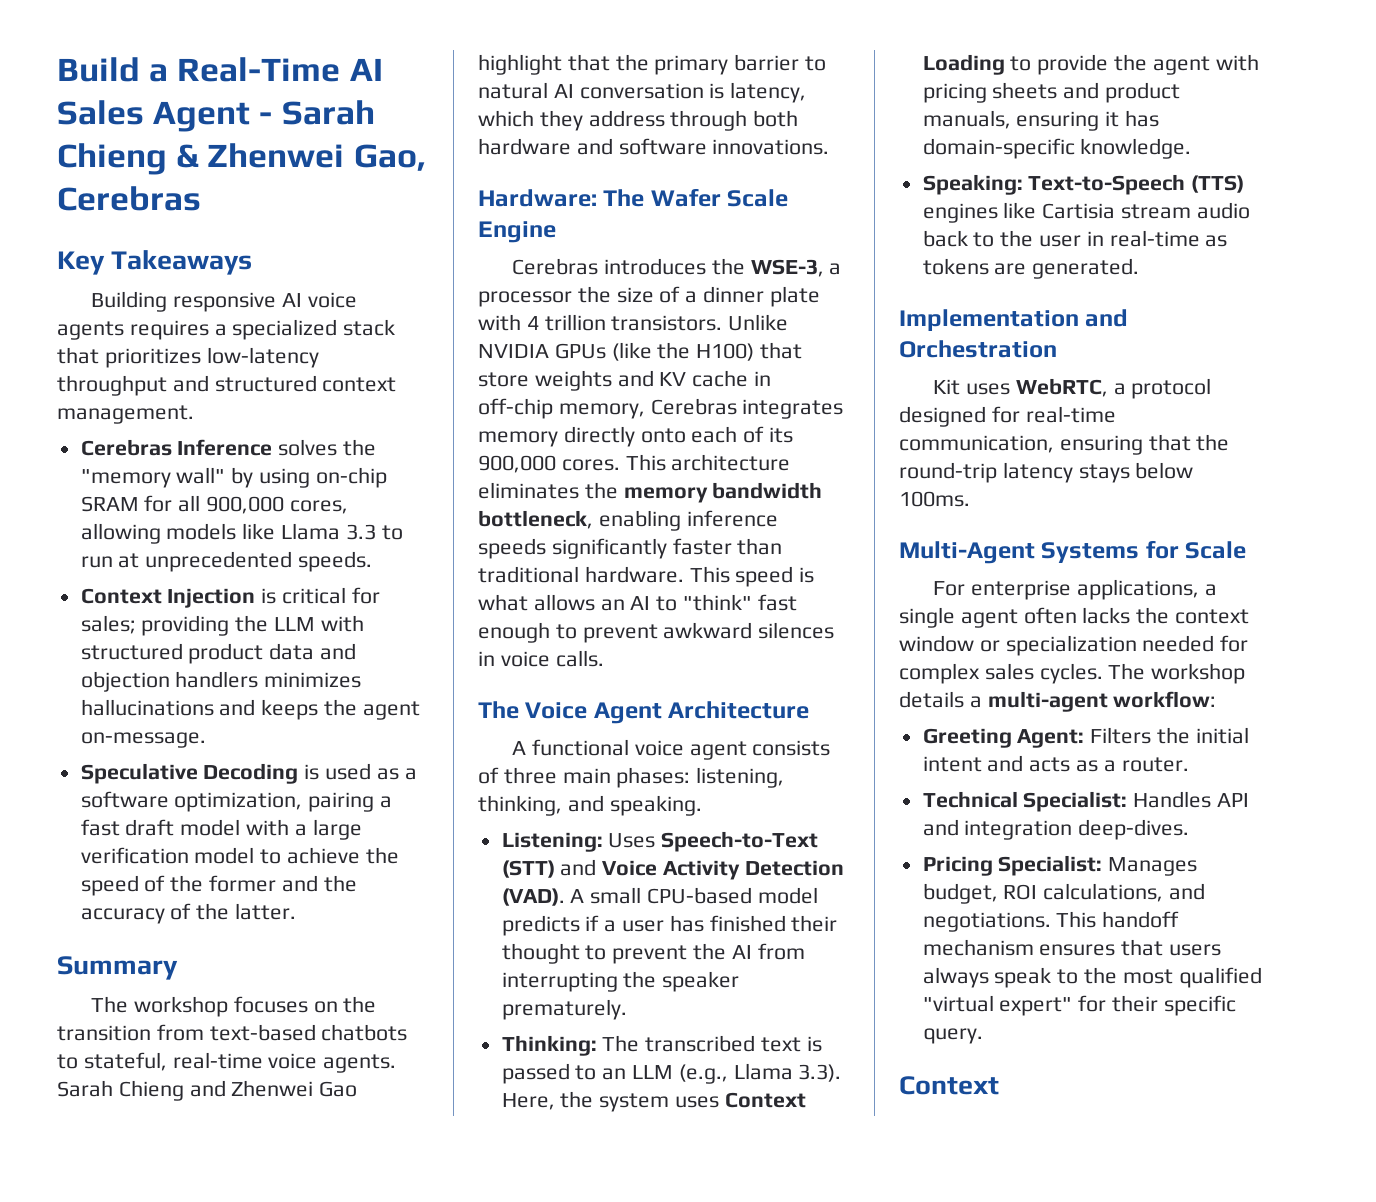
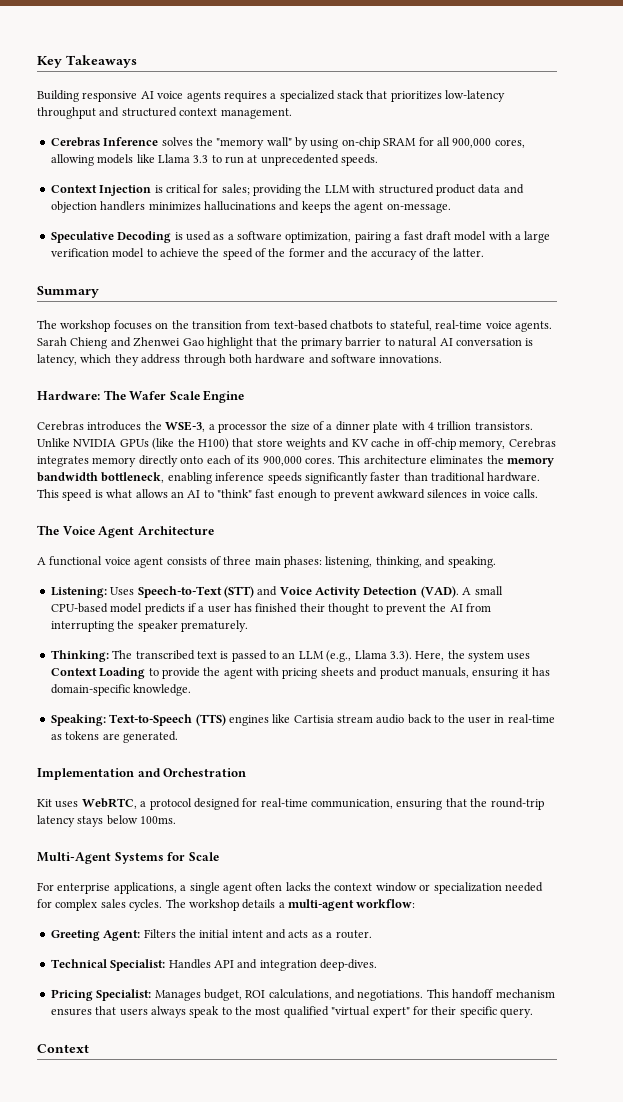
[57,57,383,82] [57,100,375,132] [57,143,426,175] [57,186,201,211] Build a Real-Time AI Sales Agent - Sarah Chieng & Zhenwei Gao, Cerebras // -> (37, 62) none

